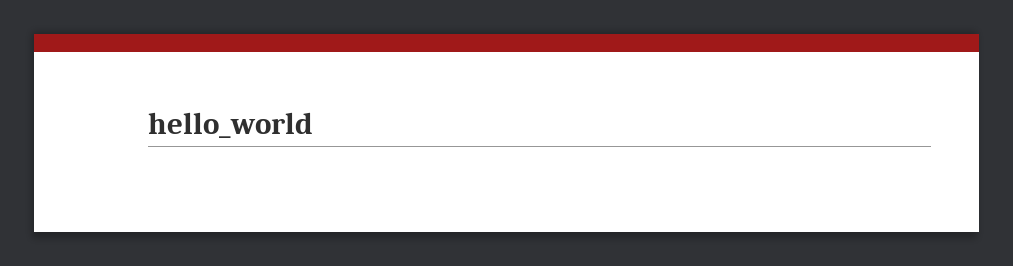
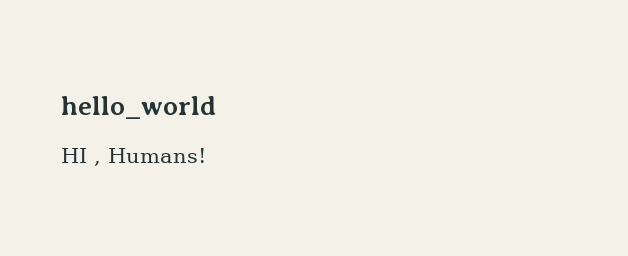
(313, 125) none -> [61,148,206,166] // HI , Humans!

